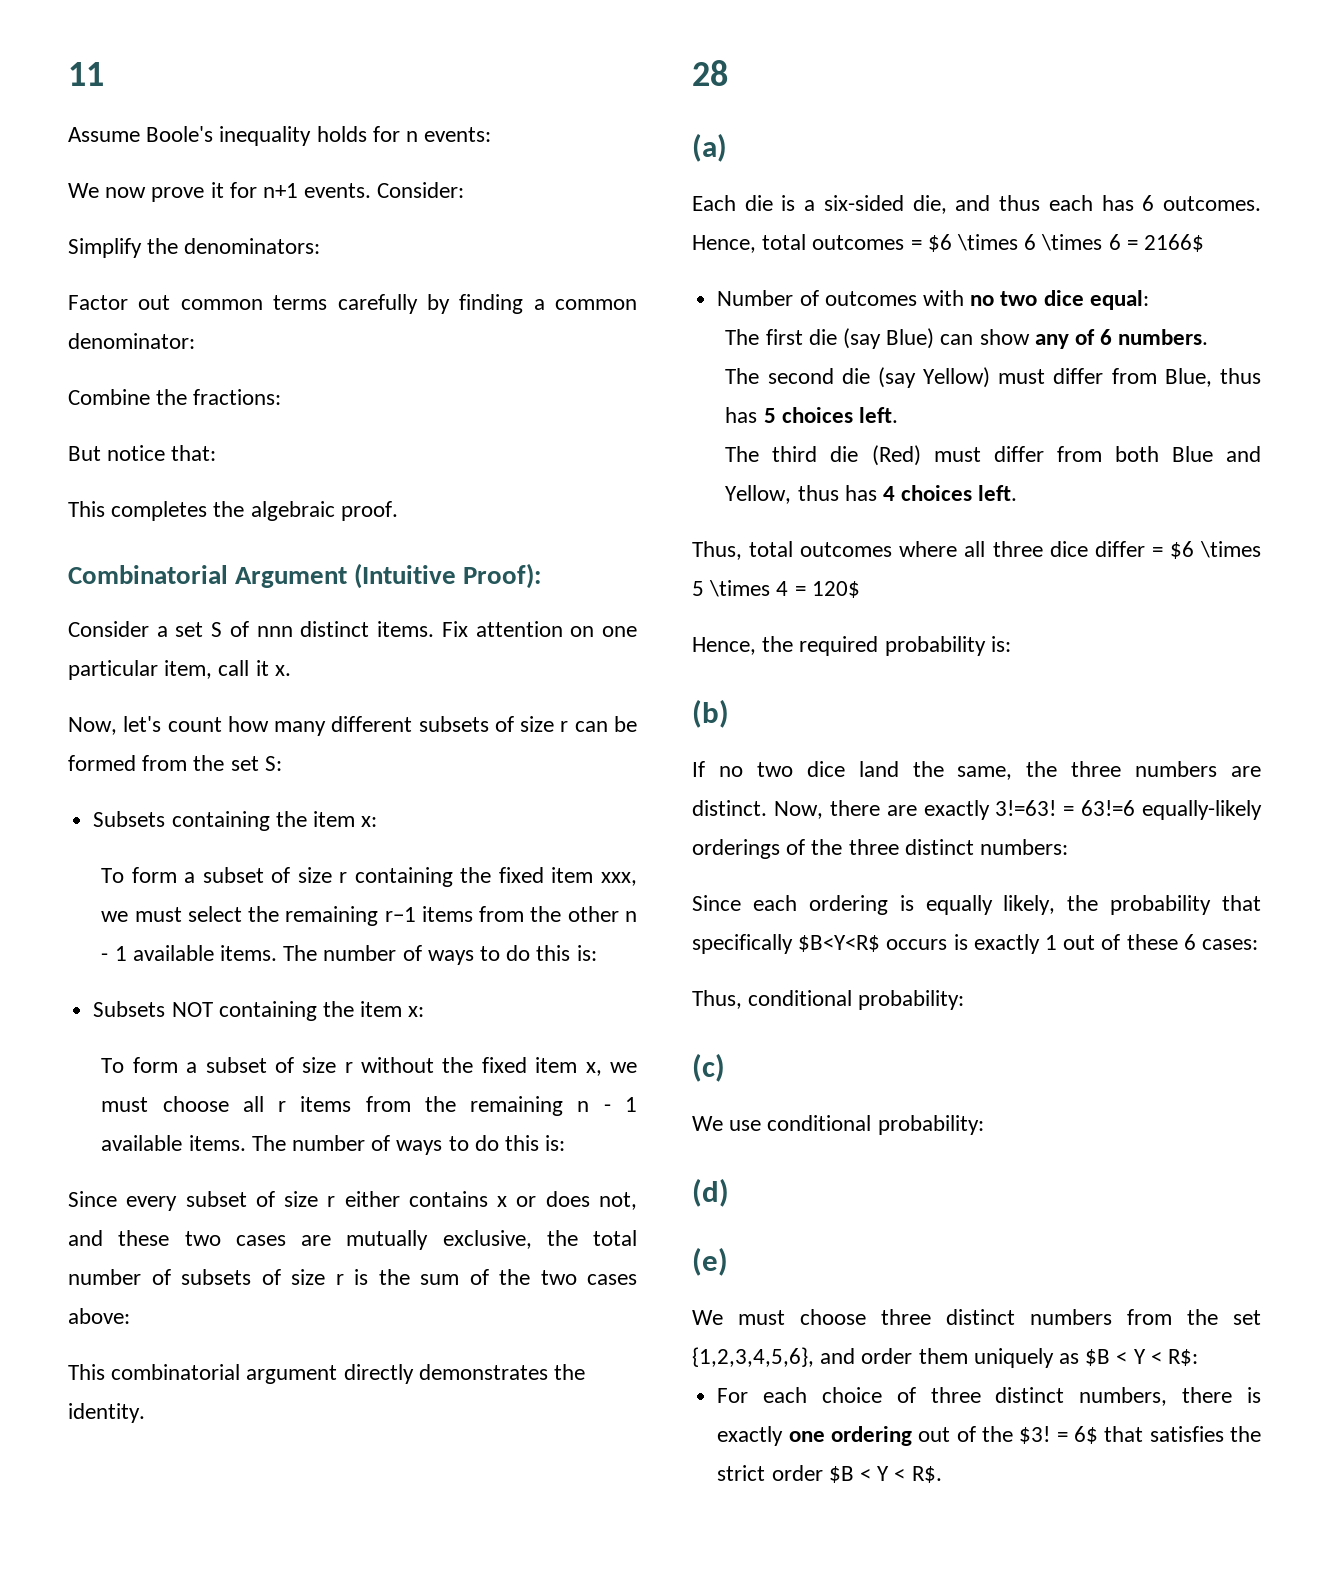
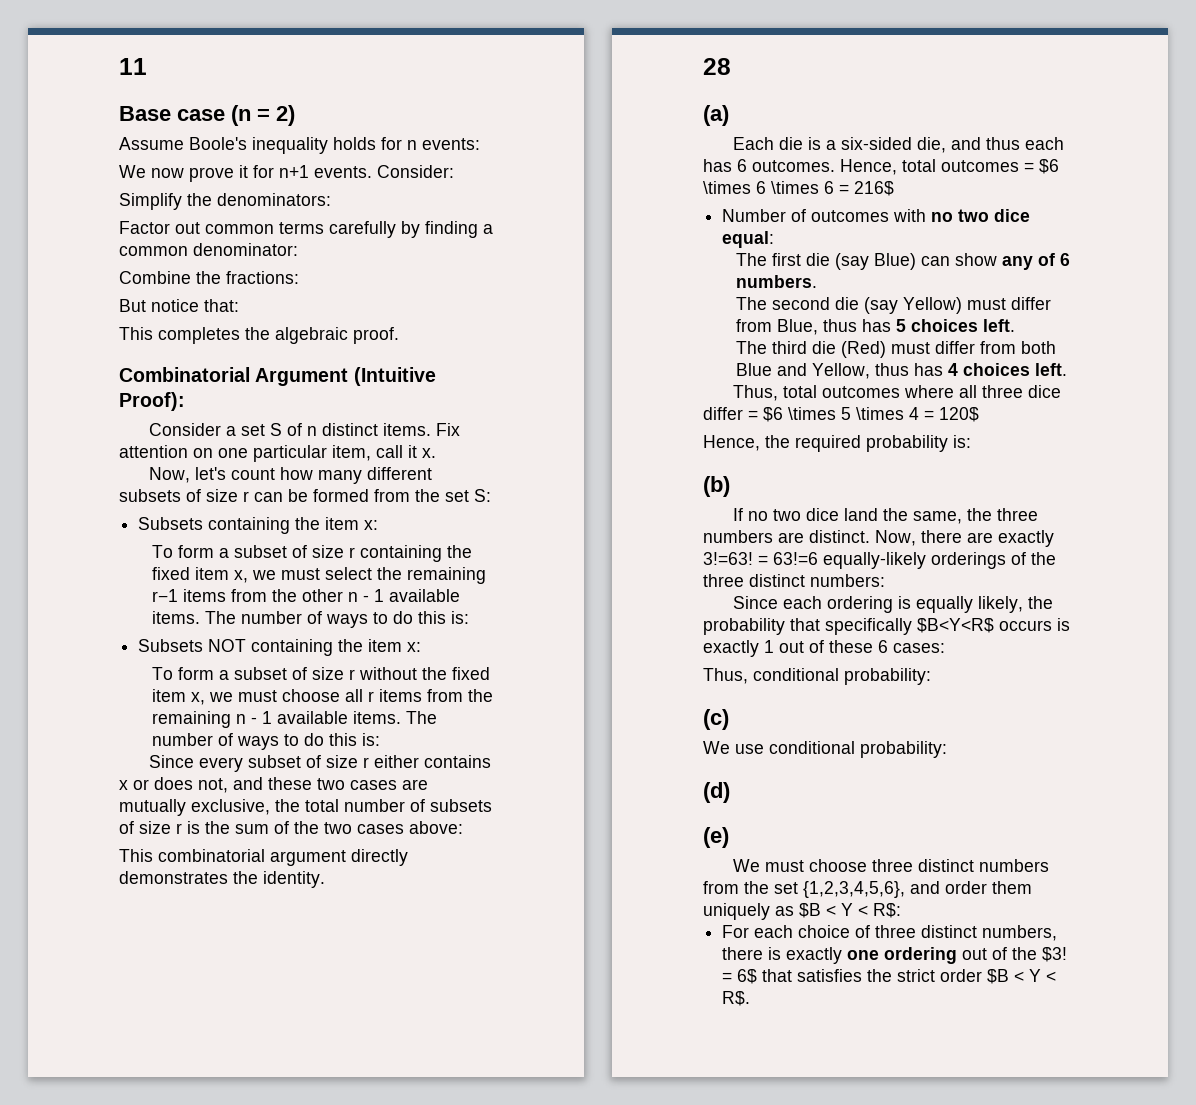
(104, 74) none -> [119,105,295,126] // Base case (n = 2)
[256,626,293,637] nnn -> [307,426,318,436] n
[601,872,637,886] xxx, -> [233,570,248,583] x,
[1144,234,1205,252] 2166$ -> [854,181,894,196] 216$

